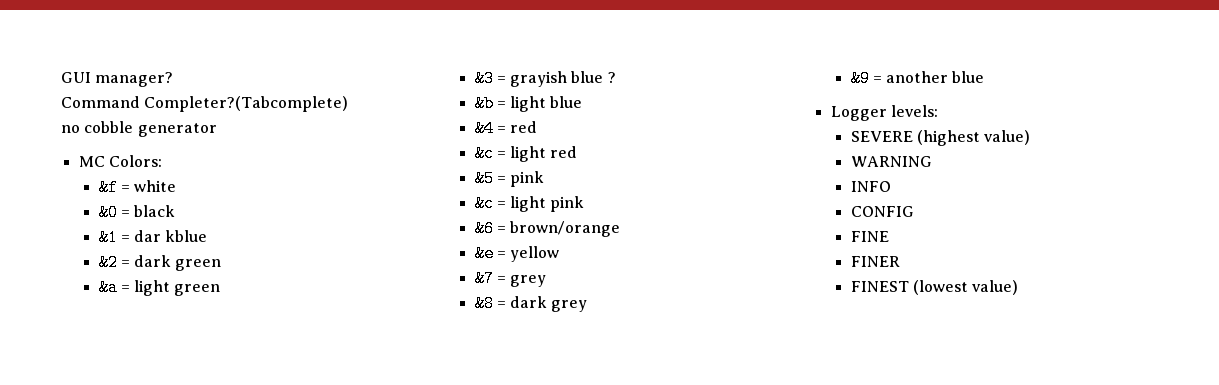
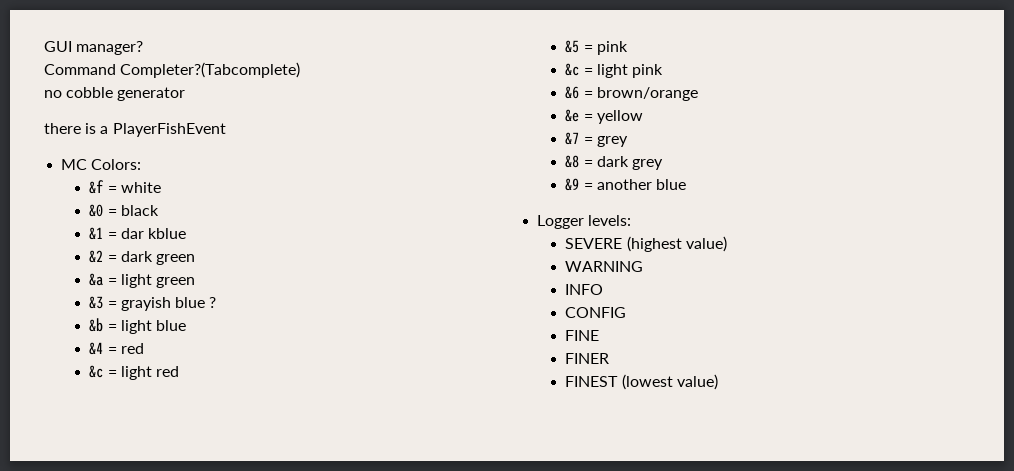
(217, 130) none -> [44,123,226,137] // there is a PlayerFishEvent

